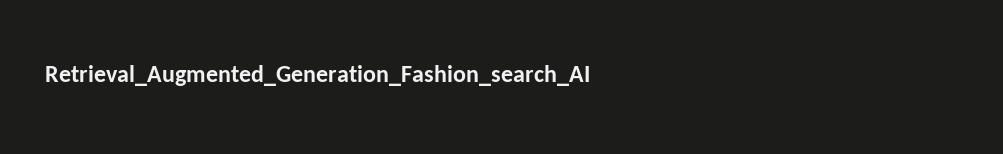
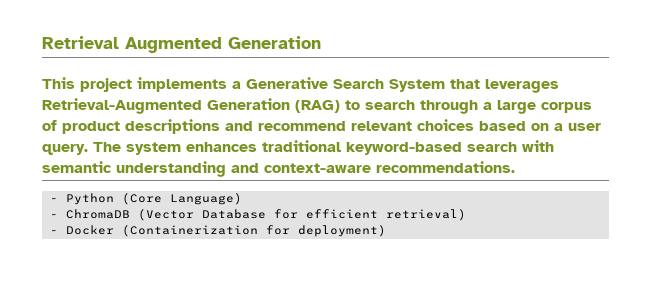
[45,65,590,86] Retrieval_Augmented_Generation_Fashion_search_AI -> [42,36,321,53] [42,77,559,93] [42,98,592,114] [42,119,601,134] [42,140,554,155] [42,161,515,177] [49,193,242,205] [49,209,466,221] [49,225,386,237] Retrieval Augmented Generation // This project implements a Generative Search System that leverages Retrieval-Augmented Generation (RAG) to search through a large corpus of product descriptions and recommend relevant choices based on a user query. The system enhances traditional keyword-based search with semantic understanding and context-aware recommendations. // - Python (Core Language) // - ChromaDB (Vector Database for efficient retrieval) // - Docker (Containerization for deployment)

